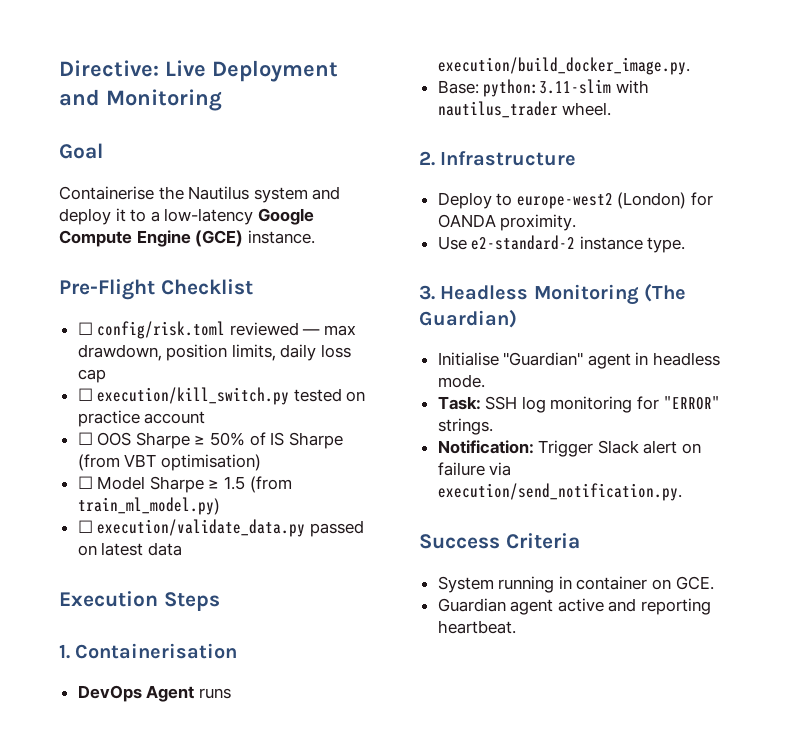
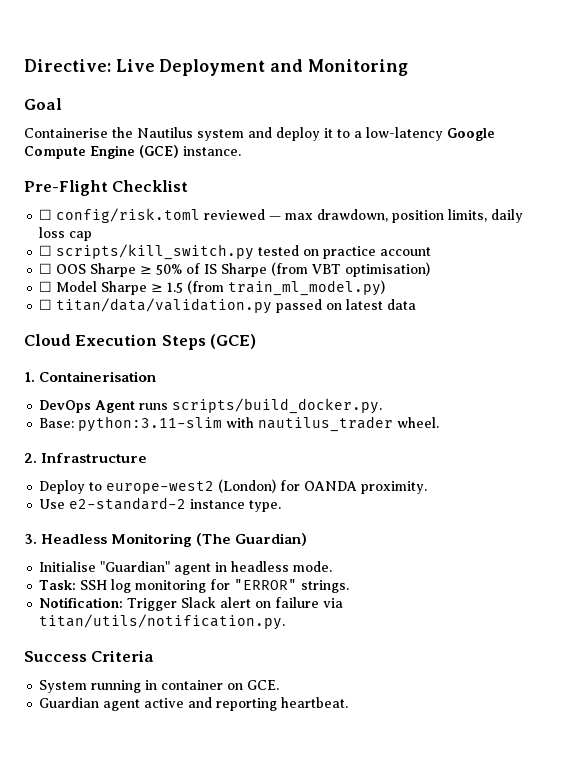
[97,387,290,405] execution/kill_switch.py -> [56,244,255,260] scripts/kill_switch.py
[97,519,306,537] execution/validate_data.py -> [56,298,273,314] titan/data/validation.py
(182, 549) none -> [24,334,71,346] Cloud
(220, 601) none -> [210,334,257,349] (GCE)
[437,57,690,75] execution/build_docker_image.py. -> [172,398,383,414] scripts/build_docker.py.
[437,483,682,501] execution/send_notification.py. -> [39,614,286,630] titan/utils/notification.py.

